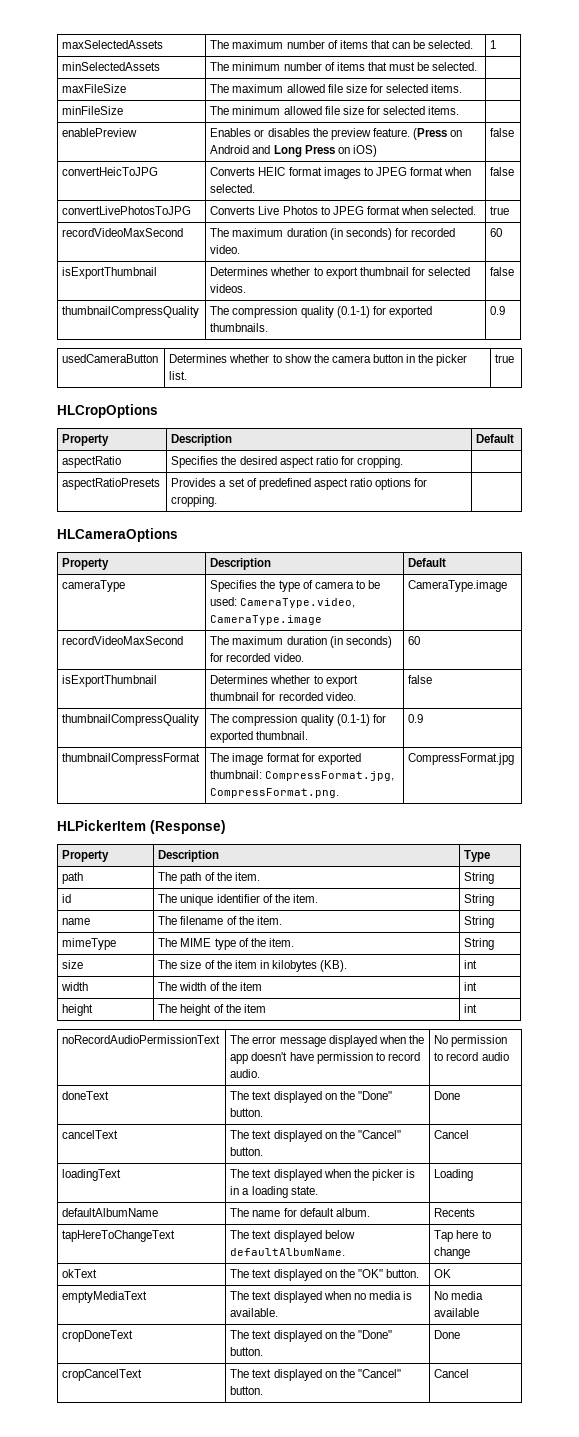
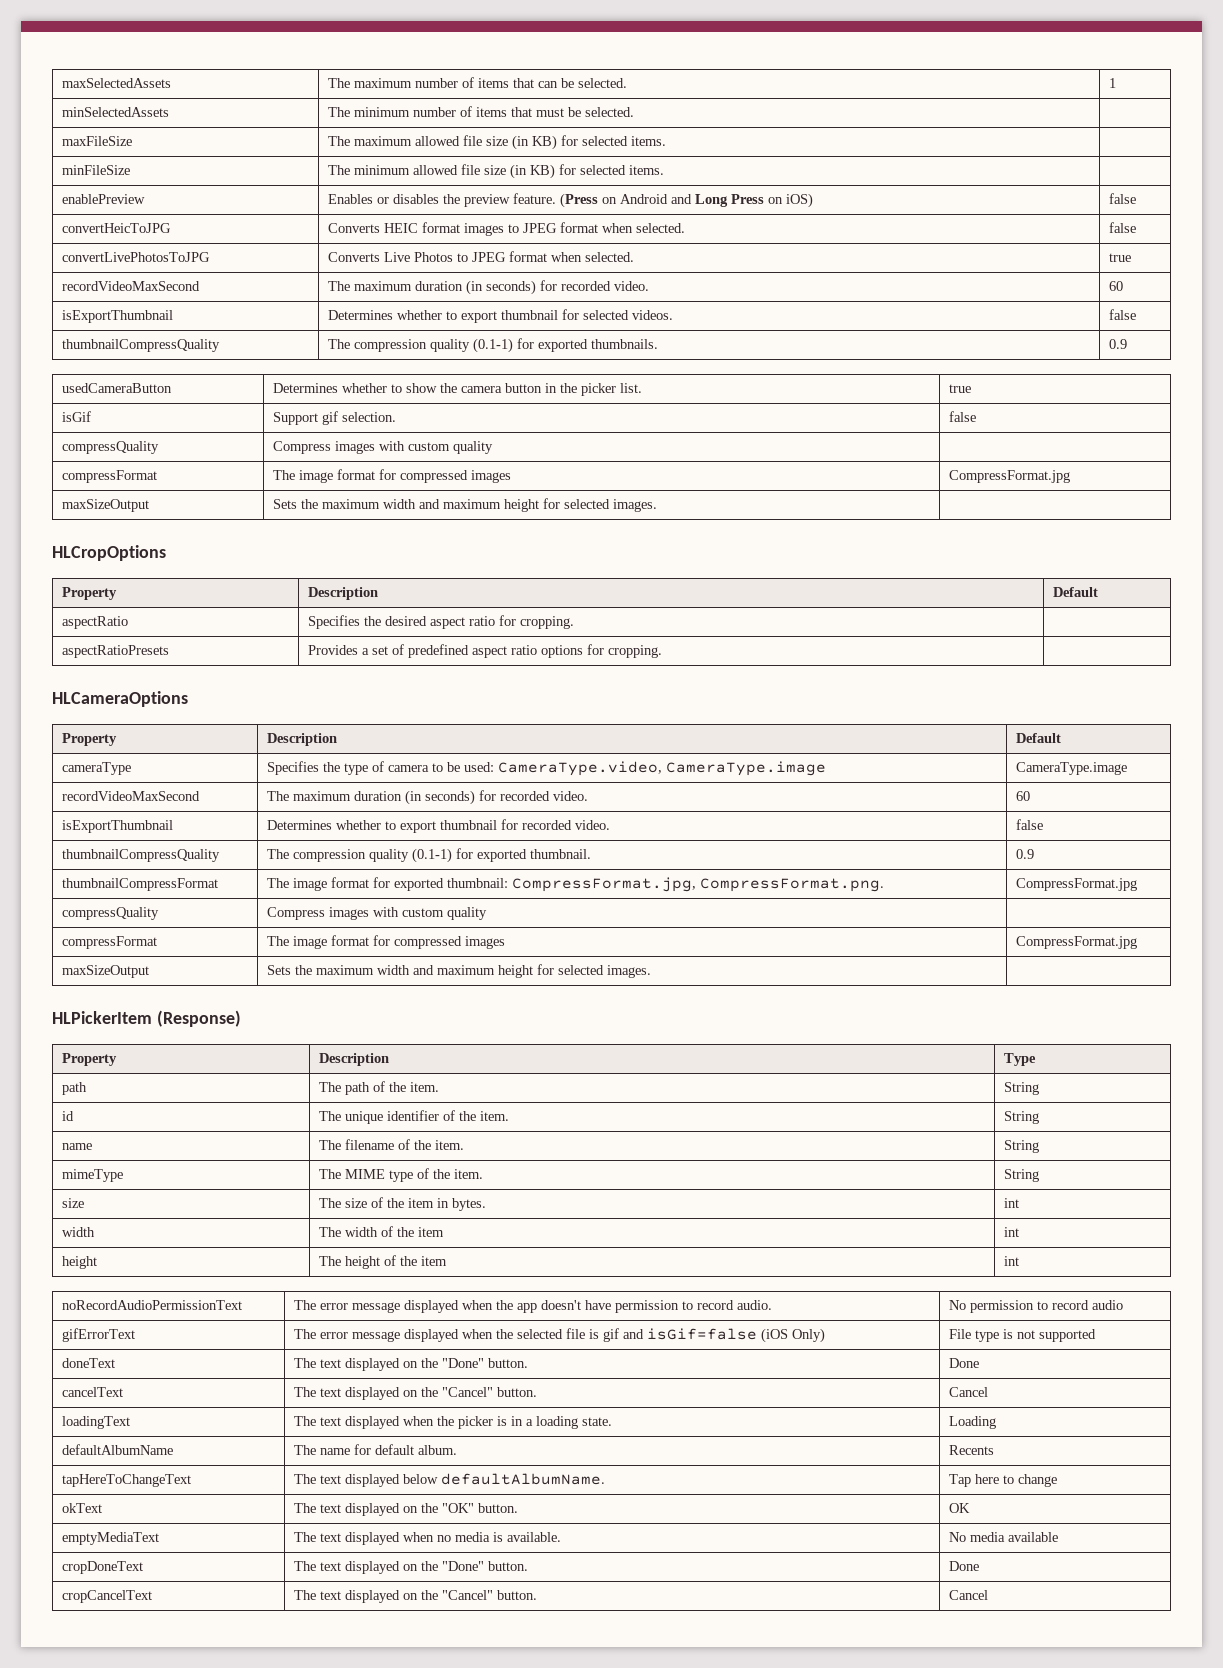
(367, 88) none -> [511,135,557,150] (in KB)
(364, 110) none -> [509,164,555,179] (in KB)
(515, 358) none -> [61,411,91,422] [272,411,396,425] [948,411,976,422] [61,441,159,454] [272,441,493,454] [61,470,157,483] [272,469,511,483] [948,470,1070,483] [61,499,149,512] [272,498,657,512] // isGif | Support gif selection. | false // compressQuality | Compress images with custom quality | // compressFormat | The image format for compressed images | CompressFormat.jpg // maxSizeOutput | Sets the maximum width and maximum height for selected images. |
(515, 759) none -> [61,907,159,920] [266,907,487,920] [61,936,157,949] [266,935,505,949] [1015,936,1137,949] [61,965,149,978] [266,964,651,978] // compressQuality | Compress images with custom quality | // compressFormat | The image format for compressed images | CompressFormat.jpg // maxSizeOutput | Sets the maximum width and maximum height for selected images. |
[271,960,348,972] kilobytes (KB). -> [451,1198,486,1211] bytes.
(509, 1056) none -> [61,1328,135,1342] [293,1328,825,1343] [948,1329,1096,1342] // gifErrorText | The error message displayed when the selected file is gif and isGif=false (iOS Only) | File type is not supported

